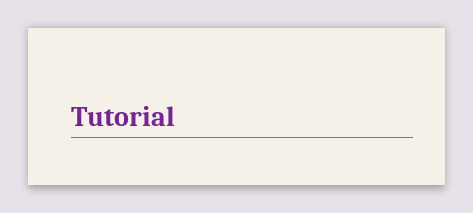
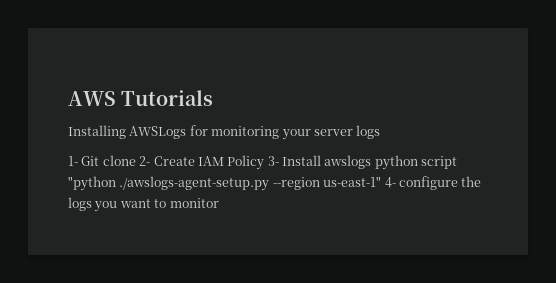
[71,106,175,126] Tutorial -> [68,90,214,106] [68,125,381,140] [68,155,458,170] [68,176,482,191] [68,197,219,212] AWS Tutorials // Installing AWSLogs for monitoring your server logs // 1- Git clone 2- Create IAM Policy 3- Install awslogs python script "python ./awslogs-agent-setup.py --region us-east-1" 4- configure the logs you want to monitor

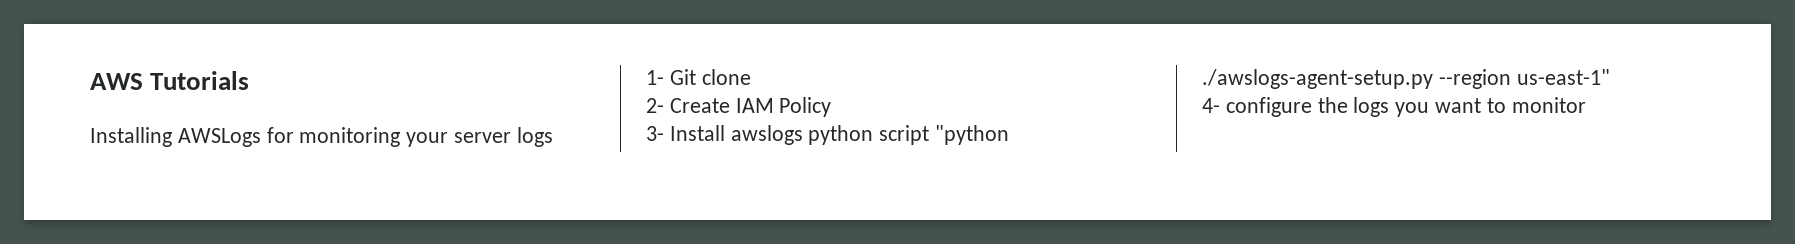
(136, 160) none -> (751, 77) //
(265, 162) none -> (832, 107) //
(382, 181) none -> (1610, 77) //

